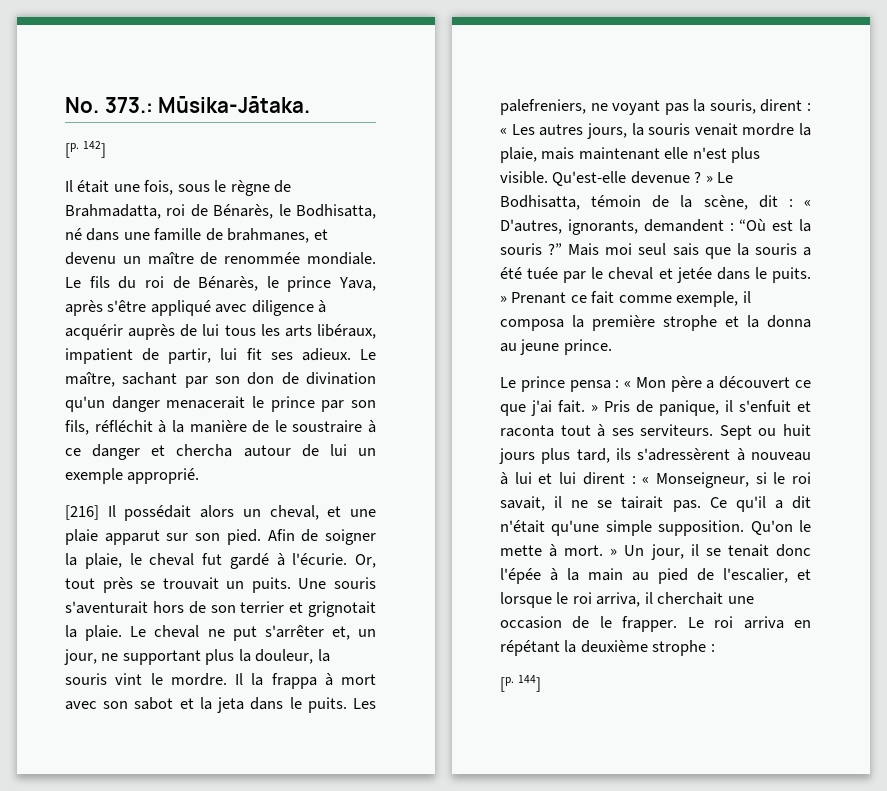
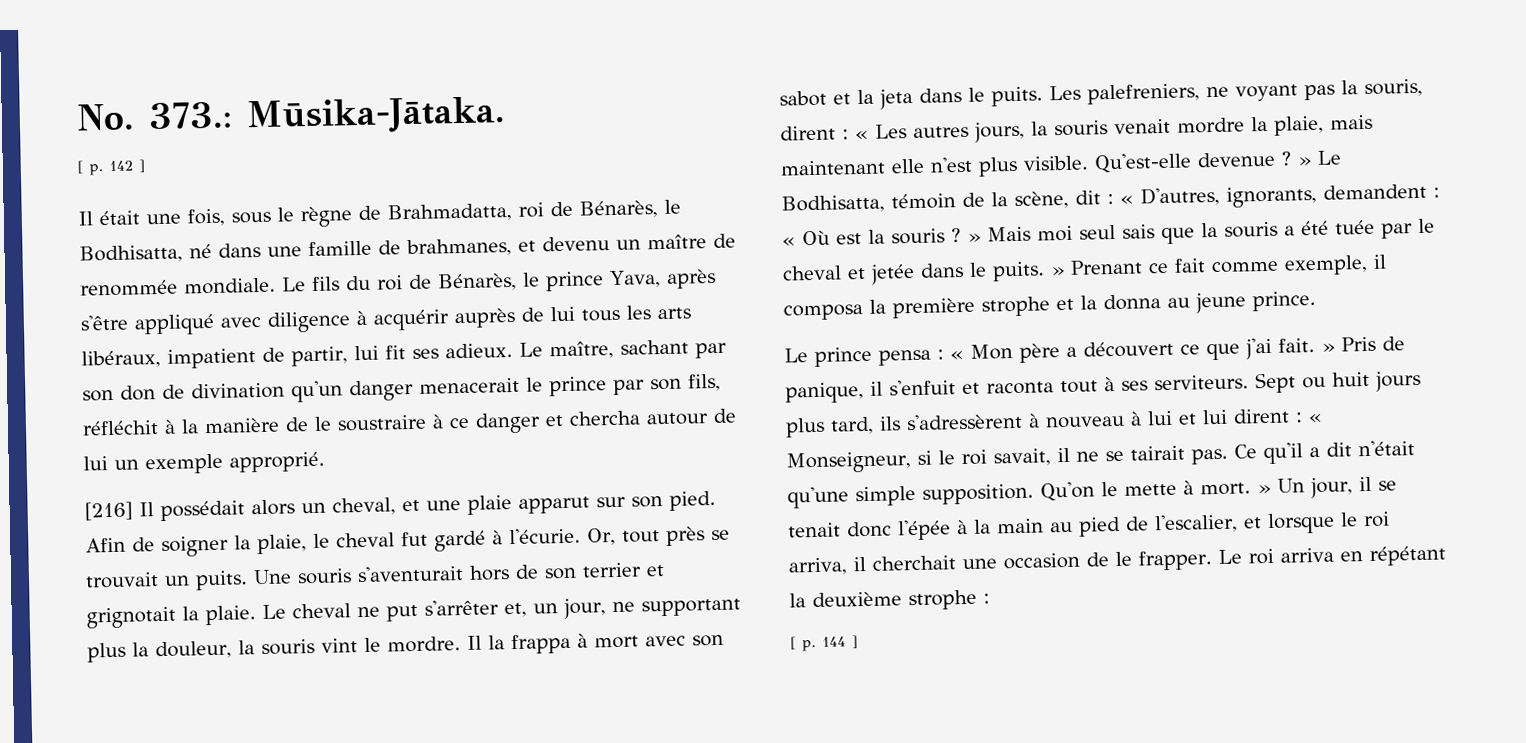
[65,141,107,158] [p. 142] -> [77,159,145,176] [ p. 142 ]
[739,218,767,231] “Où -> [782,230,830,246] « Où
[548,243,563,255] ?” -> [951,228,981,243] ? »
[500,675,542,692] [p. 144] -> [790,635,858,652] [ p. 144 ]

